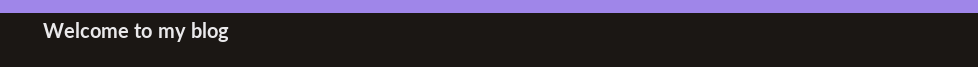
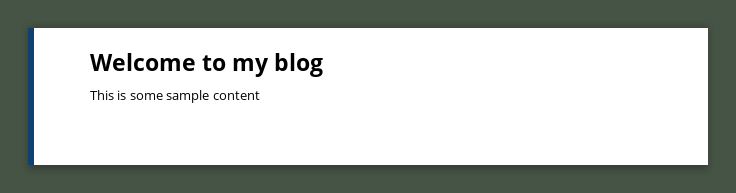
(230, 32) none -> [90,90,260,103] // This is some sample content

